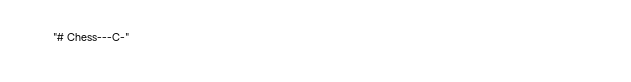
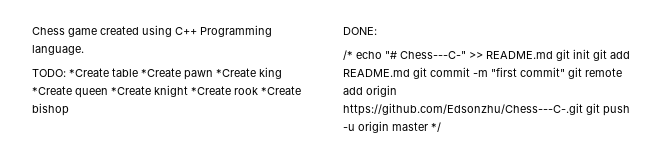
[53,33,129,41] "# Chess---C-" -> [32,25,272,37] [32,45,84,55] [32,67,282,80] [32,85,301,98] [32,103,69,116] [343,27,377,35] [343,49,630,61] [343,67,622,79] [343,85,397,97] [343,103,630,116] [343,121,441,133] Chess game created using C++ Programming language. // TODO: *Create table *Create pawn *Create king *Create queen *Create knight *Create rook *Create bishop // DONE: // /* echo "# Chess---C-" >> README.md git init git add README.md git commit -m "first commit" git remote add origin https://github.com/Edsonzhu/Chess---C-.git git push -u origin master */

